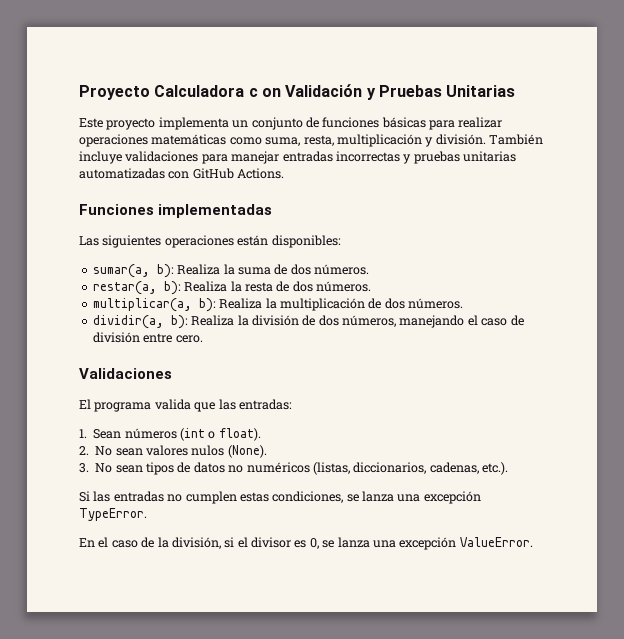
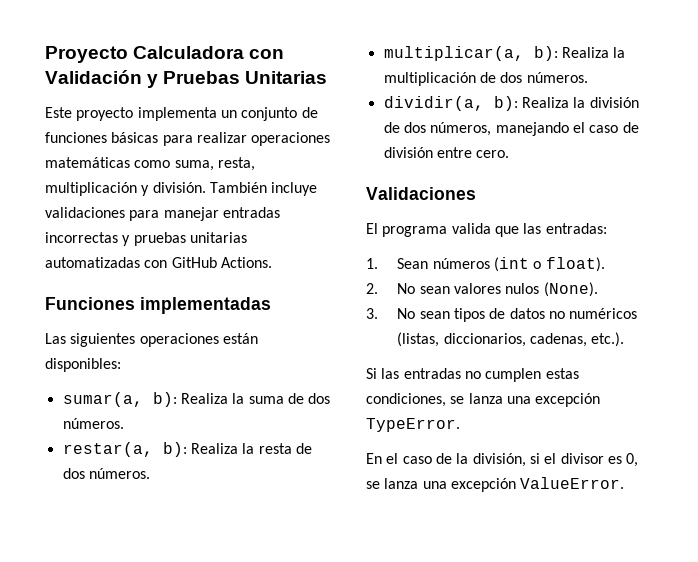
[248,88,281,97] c on -> [249,49,285,59] con

